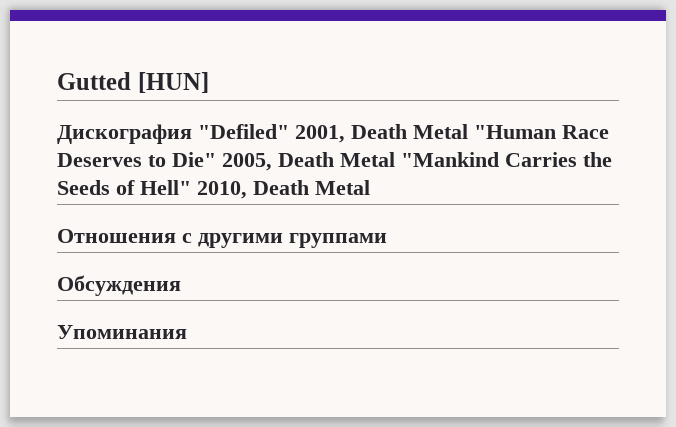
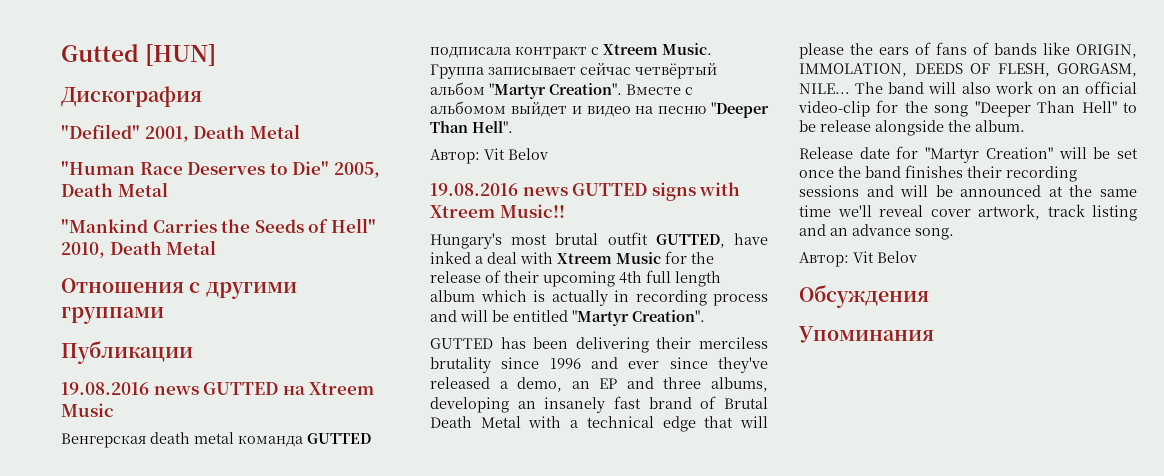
(192, 134) none -> (202, 96) //
(468, 131) none -> (300, 131) //
(395, 159) none -> (168, 189) //
(387, 240) none -> [61,340,193,364] [61,382,375,395] [61,403,114,417] [61,432,371,448] [430,43,712,59] [430,63,717,79] [430,82,693,99] [430,101,769,118] [430,121,513,133] [430,148,548,164] [430,182,741,201] [430,204,565,218] [430,232,768,249] [430,251,714,264] [430,270,721,287] [430,290,768,306] [430,310,705,326] [430,337,768,353] [430,357,768,373] [430,377,768,392] [430,396,768,413] [430,416,768,432] [799,42,1137,59] [799,63,1137,77] [799,81,1137,94] [798,100,1137,117] [799,120,1025,136] [799,146,1138,163] [799,165,1077,182] [799,185,1137,197] [799,204,1137,221] [799,224,954,240] [799,251,917,267] // Публикации // 19.08.2016 news GUTTED на Xtreem Music // Венгерская death metal команда GUTTED подписала контракт с Xtreem Music. Группа записывает сейчас четвёртый альбом "Martyr Creation". Вместе с альбомом выйдет и видео на песню "Deeper Than Hell". // Автор: Vit Belov // 19.08.2016 news GUTTED signs with Xtreem Music!! // Hungary's most brutal outfit GUTTED, have inked a deal with Xtreem Music for the release of their upcoming 4th full length album which is actually in recording process and will be entitled "Martyr Creation". // GUTTED has been delivering their merciless brutality since 1996 and ever since they've released a demo, an EP and three albums, developing an insanely fast brand of Brutal Death Metal with a technical edge that will please the ears of fans of bands like ORIGIN, IMMOLATION, DEEDS OF FLESH, GORGASM, NILE... The band will also work on an official video-clip for the song "Deeper Than Hell" to be release alongside the album. // Release date for "Martyr Creation" will be set once the band finishes their recording sessions and will be announced at the same time we'll reveal cover artwork, track listing and an advance song. // Автор: Vit Belov

